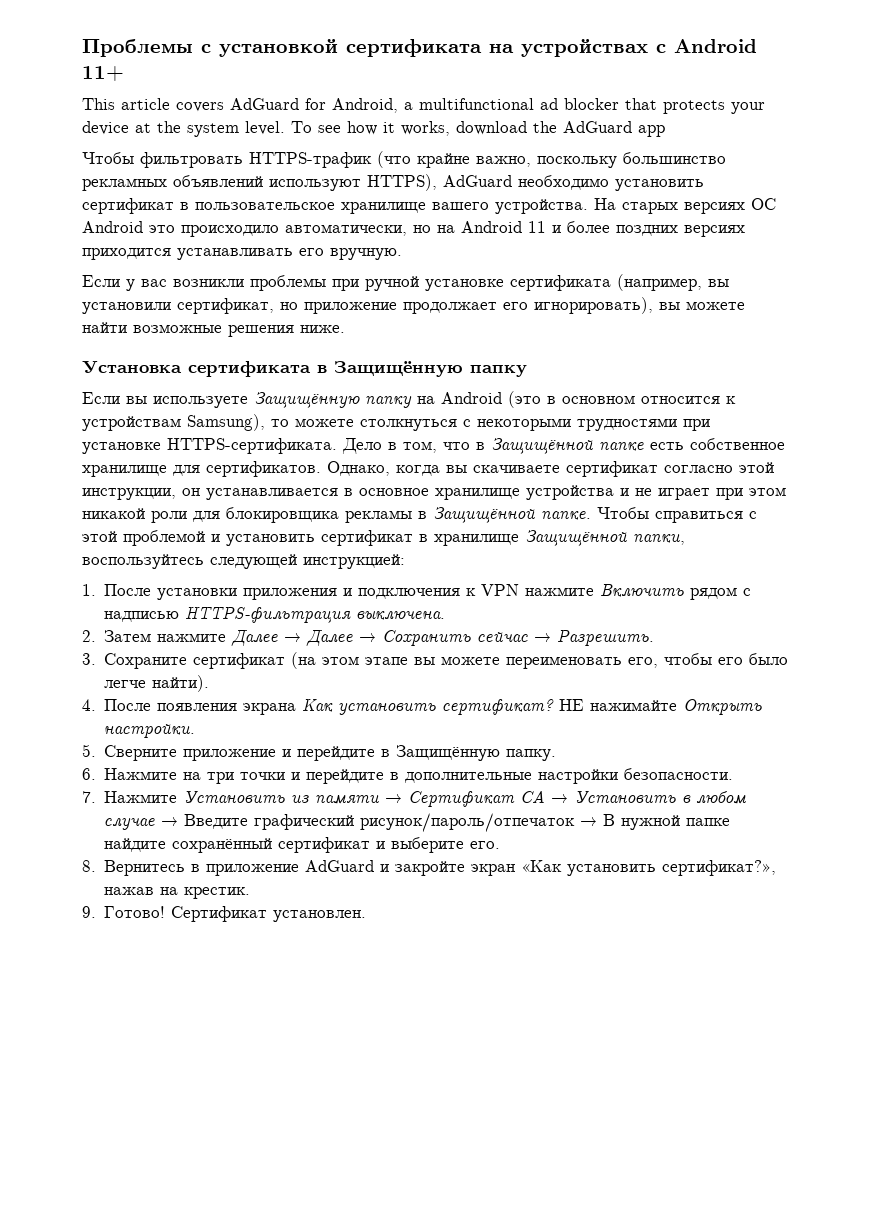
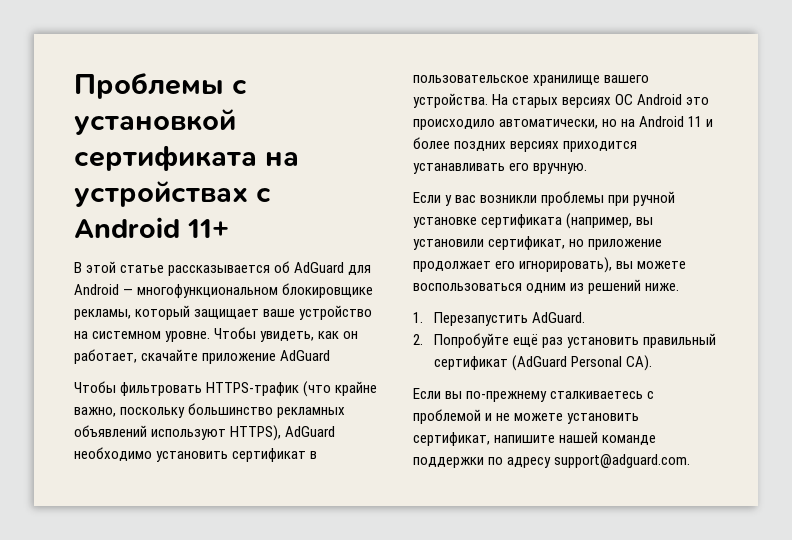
[82,98,765,114] [82,121,665,137] This article covers AdGuard for Android, a multifunctional ad blocker that protects your device at the system level. To see how it works, download the AdGuard app -> [74,261,372,276] [74,283,374,298] [74,305,373,320] [74,327,359,342] [74,349,331,364] В этой статье рассказывается об AdGuard для Android — многофункциональном блокировщике рекламы, который защищает ваше устройство на системном уровне. Чтобы увидеть, как он работает, скачайте приложение AdGuard
[82,322,345,337] [82,361,527,377] [82,391,736,408] [82,414,710,431] [82,438,785,454] [82,461,774,477] [82,485,786,500] [82,507,757,523] [82,530,685,546] [82,554,405,569] [82,584,752,600] [104,607,446,624] [82,630,655,647] [82,652,789,669] [104,675,210,692] [82,699,763,716] [104,724,196,739] [82,744,557,761] [82,768,734,784] [82,790,747,808] [104,813,731,832] [104,837,501,853] [82,860,777,876] [104,887,251,899] [82,906,367,922] найти возможные решения ниже. // Установка сертификата в Защищённую папку // Если вы используете Защищённую папку на Android (это в основном относится к устройствам Samsung), то можете столкнуться с некоторыми трудностями при установке HTTPS-сертификата. Дело в том, что в Защищённой папке есть собственное хранилище для сертификатов. Однако, когда вы скачиваете сертификат согласно этой инструкции, он устанавливается в основное хранилище устройства и не играет при этом никакой роли для блокировщика рекламы в Защищённой папке. Чтобы справиться с этой проблемой и установить сертификат в хранилище Защищённой папки, воспользуйтесь следующей инструкцией: // 1. После установки приложения и подключения к VPN нажмите Включить рядом с надписью HTTPS-фильтрация выключена. // 2. Затем нажмите Далее → Далее → Сохранить сейчас → Разрешить. // 3. Сохраните сертификат (на этом этапе вы можете переименовать его, чтобы его было легче найти). // 4. После появления экрана Как установить сертификат? НЕ нажимайте Открыть настройки. // 5. Сверните приложение и перейдите в Защищённую папку. // 6. Нажмите на три точки и перейдите в дополнительные настройки безопасности. // 7. Нажмите Установить из памяти → Сертификат CA → Установить в любом случае → Введите графический рисунок/пароль/отпечаток → В нужной папке найдите сохранённый сертификат и выберите его. // 8. Вернитесь в приложение AdGuard и закройте экран «Как установить сертификат?», нажав на крестик. // 9. Готово! Сертификат установлен. -> [413,279,680,294] [413,312,586,326] [413,333,717,348] [434,355,653,371] [413,388,655,402] [413,409,640,424] [413,431,657,446] [413,454,691,468] воспользоваться одним из решений ниже. // 1. Перезапустить AdGuard. // 2. Попробуйте ещё раз установить правильный сертификат (AdGuard Personal CA). // Если вы по-прежнему сталкиваетесь с проблемой и не можете установить сертификат, напишите нашей команде поддержки по адресу support@adguard.com.

